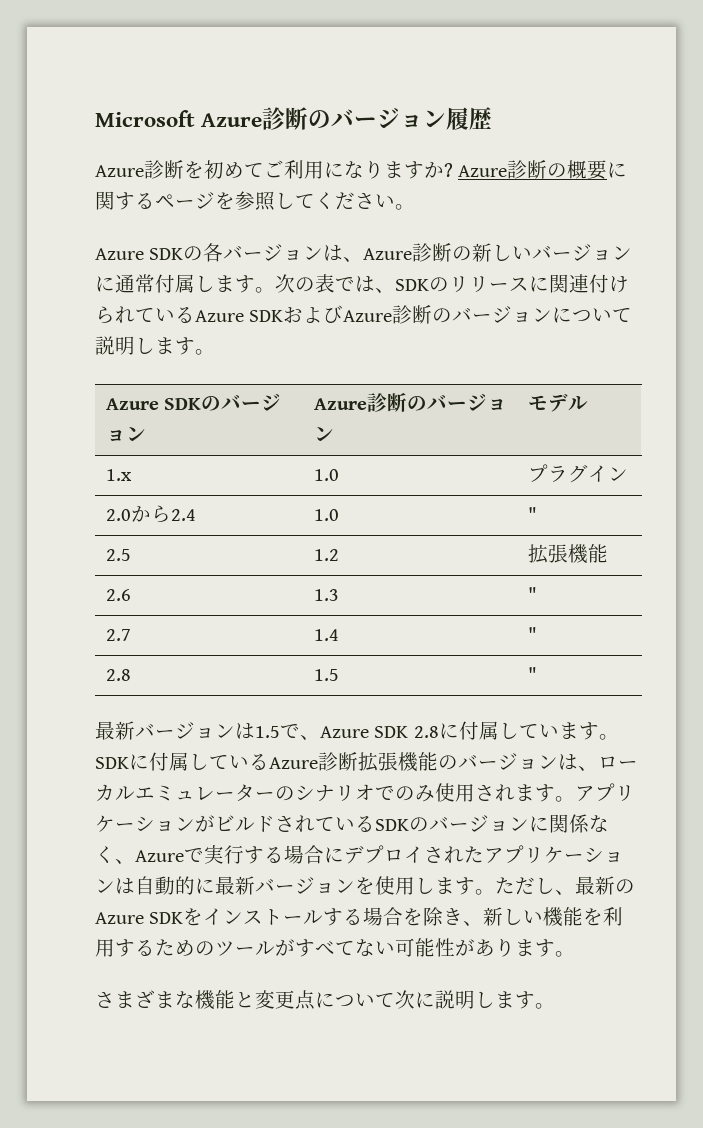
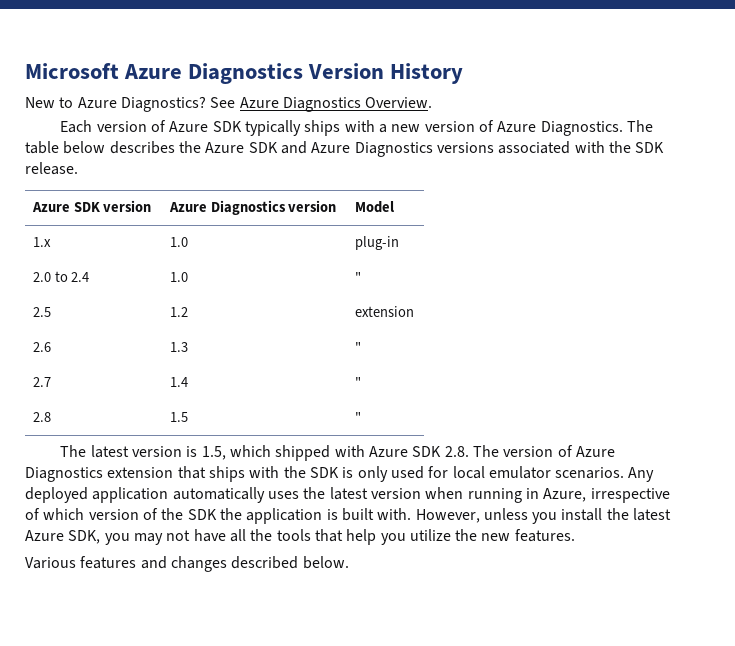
[262,107,493,130] [95,160,628,180] [95,191,415,211] [95,243,633,262] [95,274,629,293] [95,305,633,324] [95,336,215,355] [105,393,281,411] [105,427,146,441] [313,392,507,412] [313,427,334,441] [527,393,588,412] 診断のバージョン履歴 // Azure診断を初めてご利用になりますか? Azure診断の概要に関するページを参照してください。 // Azure SDKの各バージョンは、Azure診断の新しいバージョンに通常付属します。次の表では、SDKのリリースに関連付けられているAzure SDKおよびAzure診断のバージョンについて説明します。 // Azure SDKのバージョン | Azure診断のバージョン | モデル -> [188,63,464,84] [25,96,433,112] [60,120,653,136] [25,141,665,157] [25,162,78,175] [31,200,152,212] [168,200,337,215] [354,201,394,213] Diagnostics Version History // New to Azure Diagnostics? See Azure Diagnostics Overview. // Each version of Azure SDK typically ships with a new version of Azure Diagnostics. The table below describes the Azure SDK and Azure Diagnostics versions associated with the SDK release. // Azure SDK version | Azure Diagnostics version | Model
[527,464,628,483] プラグイン -> [354,236,399,250] plug-in
[130,505,171,523] から -> [54,271,68,282] to
[527,544,608,564] 拡張機能 -> [354,306,414,317] extension
[95,721,619,740] [95,752,638,772] [95,783,635,802] [95,814,609,833] [95,845,624,864] [95,876,635,895] [95,907,624,927] [95,938,575,957] [95,990,555,1010] 最新バージョンは1.5で、Azure SDK 2.8に付属しています。SDKに付属しているAzure診断拡張機能のバージョンは、ローカルエミュレーターのシナリオでのみ使用されます。アプリケーションがビルドされているSDKのバージョンに関係なく、Azureで実行する場合にデプロイされたアプリケーションは自動的に最新バージョンを使用します。ただし、最新のAzure SDKをインストールする場合を除き、新しい機能を利用するためのツールがすべてない可能性があります。 // さまざまな機能と変更点について次に説明します。 -> [60,445,615,461] [25,466,655,482] [25,487,670,503] [25,508,672,524] [25,529,575,545] [25,556,349,572] The latest version is 1.5, which shipped with Azure SDK 2.8. The version of Azure Diagnostics extension that ships with the SDK is only used for local emulator scenarios. Any deployed application automatically uses the latest version when running in Azure, irrespective of which version of the SDK the application is built with. However, unless you install the latest Azure SDK, you may not have all the tools that help you utilize the new features. // Various features and changes described below.

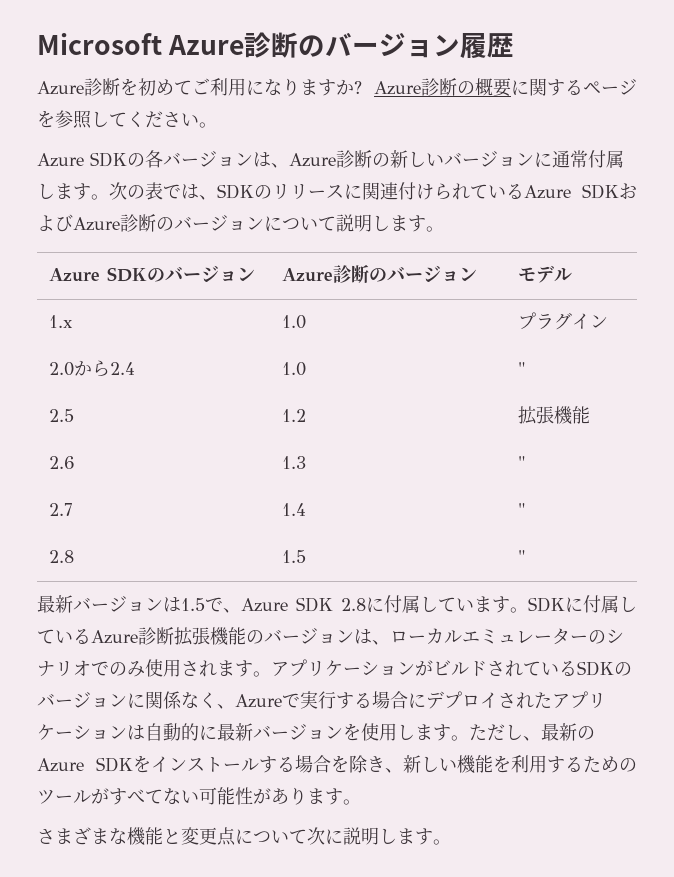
[188,63,464,84] [25,96,433,112] [60,120,653,136] [25,141,665,157] [25,162,78,175] [31,200,152,212] [168,200,337,215] [354,201,394,213] Diagnostics Version History // New to Azure Diagnostics? See Azure Diagnostics Overview. // Each version of Azure SDK typically ships with a new version of Azure Diagnostics. The table below describes the Azure SDK and Azure Diagnostics versions associated with the SDK release. // Azure SDK version | Azure Diagnostics version | Model -> [244,32,515,59] [37,78,637,97] [37,110,217,129] [37,150,624,168] [37,182,637,200] [37,214,444,232] [49,265,256,282] [282,264,478,283] [518,265,573,283] 診断のバージョン履歴 // Azure診断を初めてご利用になりますか? Azure診断の概要に関するページを参照してください。 // Azure SDKの各バージョンは、Azure診断の新しいバージョンに通常付属します。次の表では、SDKのリリースに関連付けられているAzure SDKおよびAzure診断のバージョンについて説明します。 // Azure SDKのバージョン | Azure診断のバージョン | モデル
[354,236,399,250] plug-in -> [518,312,609,330] プラグイン
[54,271,68,282] to -> [74,360,111,377] から
[354,306,414,317] extension -> [518,406,591,425] 拡張機能
[60,445,615,461] [25,466,655,482] [25,487,670,503] [25,508,672,524] [25,529,575,545] [25,556,349,572] The latest version is 1.5, which shipped with Azure SDK 2.8. The version of Azure Diagnostics extension that ships with the SDK is only used for local emulator scenarios. Any deployed application automatically uses the latest version when running in Azure, irrespective of which version of the SDK the application is built with. However, unless you install the latest Azure SDK, you may not have all the tools that help you utilize the new features. // Various features and changes described below. -> [37,595,637,613] [37,627,624,646] [37,659,632,677] [37,691,606,709] [37,723,595,741] [37,755,637,774] [37,787,361,805] [37,827,451,846] 最新バージョンは1.5で、Azure SDK 2.8に付属しています。SDKに付属しているAzure診断拡張機能のバージョンは、ローカルエミュレーターのシナリオでのみ使用されます。アプリケーションがビルドされているSDKのバージョンに関係なく、Azureで実行する場合にデプロイされたアプリケーションは自動的に最新バージョンを使用します。ただし、最新のAzure SDKをインストールする場合を除き、新しい機能を利用するためのツールがすべてない可能性があります。 // さまざまな機能と変更点について次に説明します。

